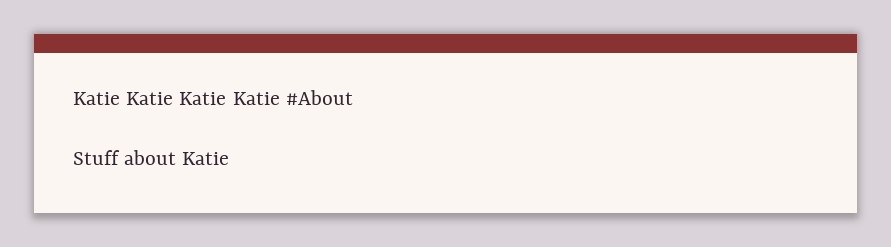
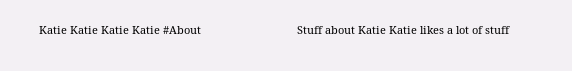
(230, 158) none -> [389,26,510,34] Katie likes a lot of stuff

